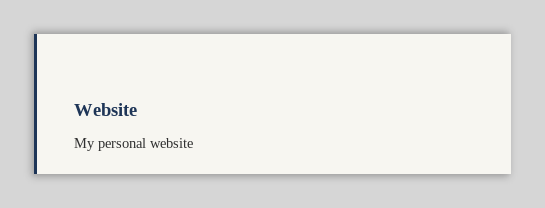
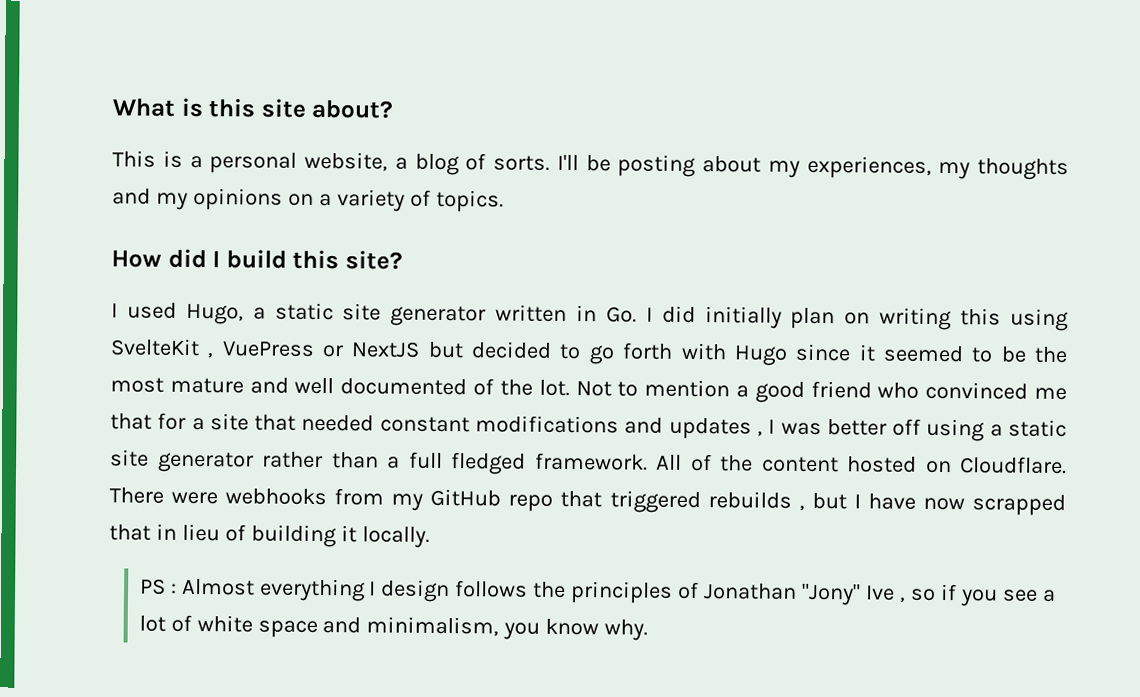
[74,103,137,116] [74,138,193,151] Website // My personal website -> [112,97,394,119] [112,150,1069,180] [112,187,504,213] [111,248,404,270] [111,302,1069,331] [110,338,1069,366] [110,377,1067,403] [110,412,1067,442] [110,449,1067,475] [109,487,1067,516] [109,523,430,548] [139,578,1056,607] [138,614,649,641] What is this site about? // This is a personal website, a blog of sorts. I'll be posting about my experiences, my thoughts and my opinions on a variety of topics. // How did I build this site? // I used Hugo, a static site generator written in Go. I did initially plan on writing this using SvelteKit , VuePress or NextJS but decided to go forth with Hugo since it seemed to be the most mature and well documented of the lot. Not to mention a good friend who convinced me that for a site that needed constant modifications and updates , I was better off using a static site generator rather than a full fledged framework. All of the content hosted on Cloudflare. There were webhooks from my GitHub repo that triggered rebuilds , but I have now scrapped that in lieu of building it locally. // PS : Almost everything I design follows the principles of Jonathan "Jony" Ive , so if you see a lot of white space and minimalism, you know why.

